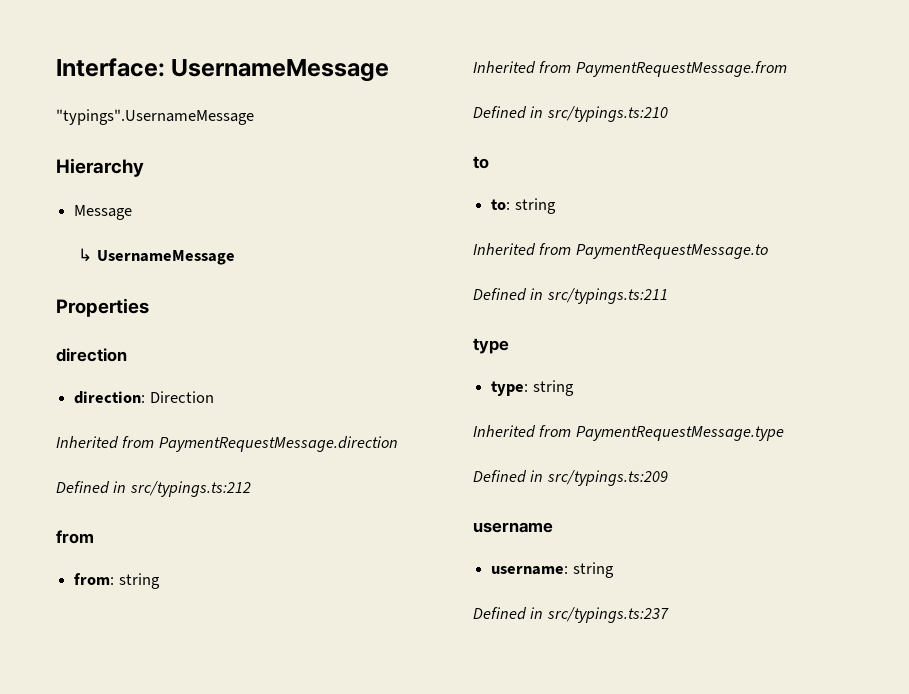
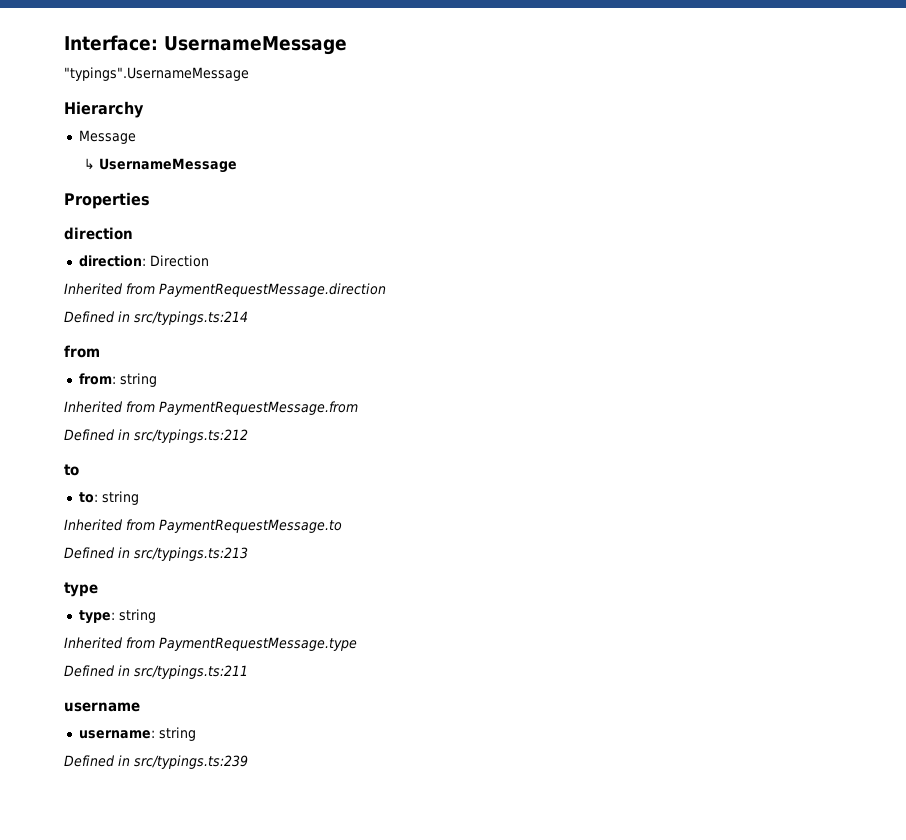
[129,481,251,497] src/typings.ts:212 -> [134,311,248,325] src/typings.ts:214
[546,106,668,122] src/typings.ts:210 -> [134,429,248,443] src/typings.ts:212
[546,288,668,304] src/typings.ts:211 -> [134,547,248,561] src/typings.ts:213
[546,470,668,486] src/typings.ts:209 -> [134,665,248,679] src/typings.ts:211
[546,607,669,623] src/typings.ts:237 -> [134,755,248,769] src/typings.ts:239

